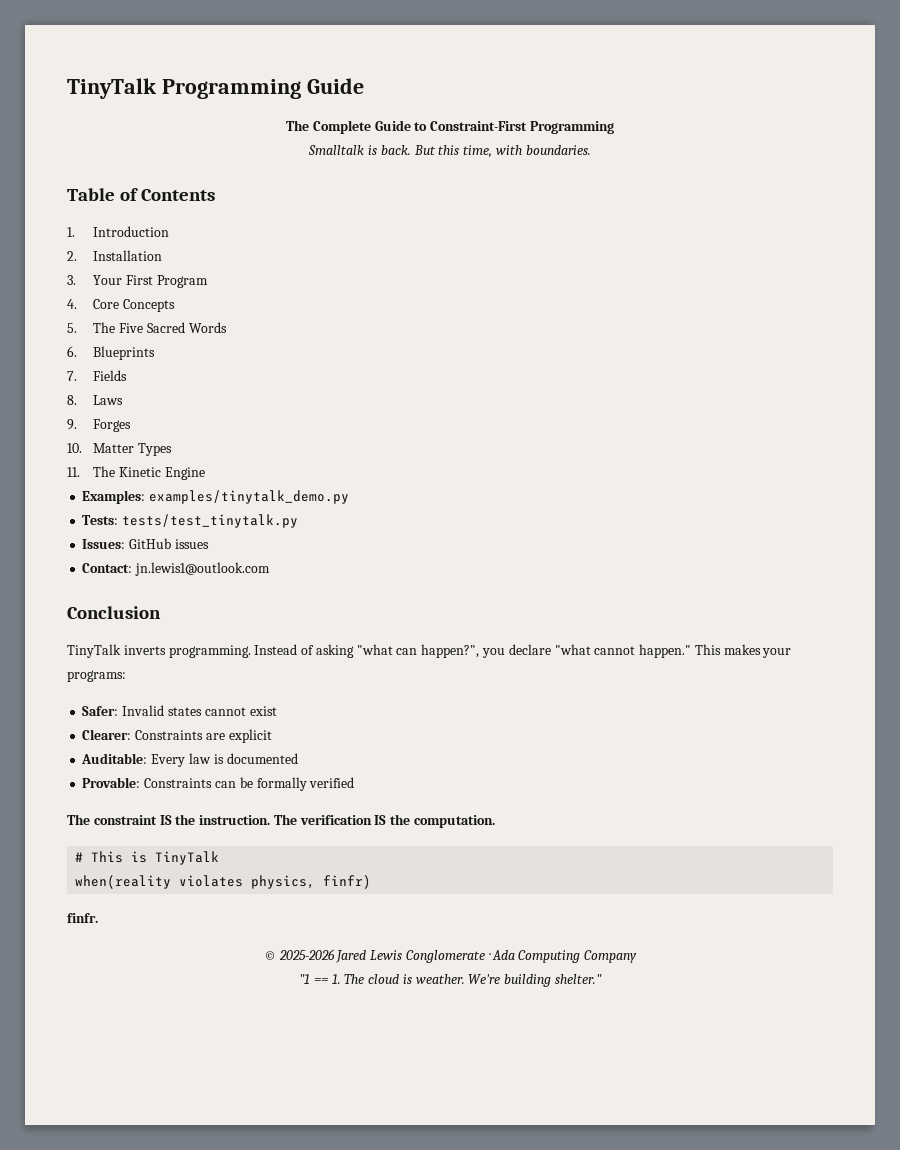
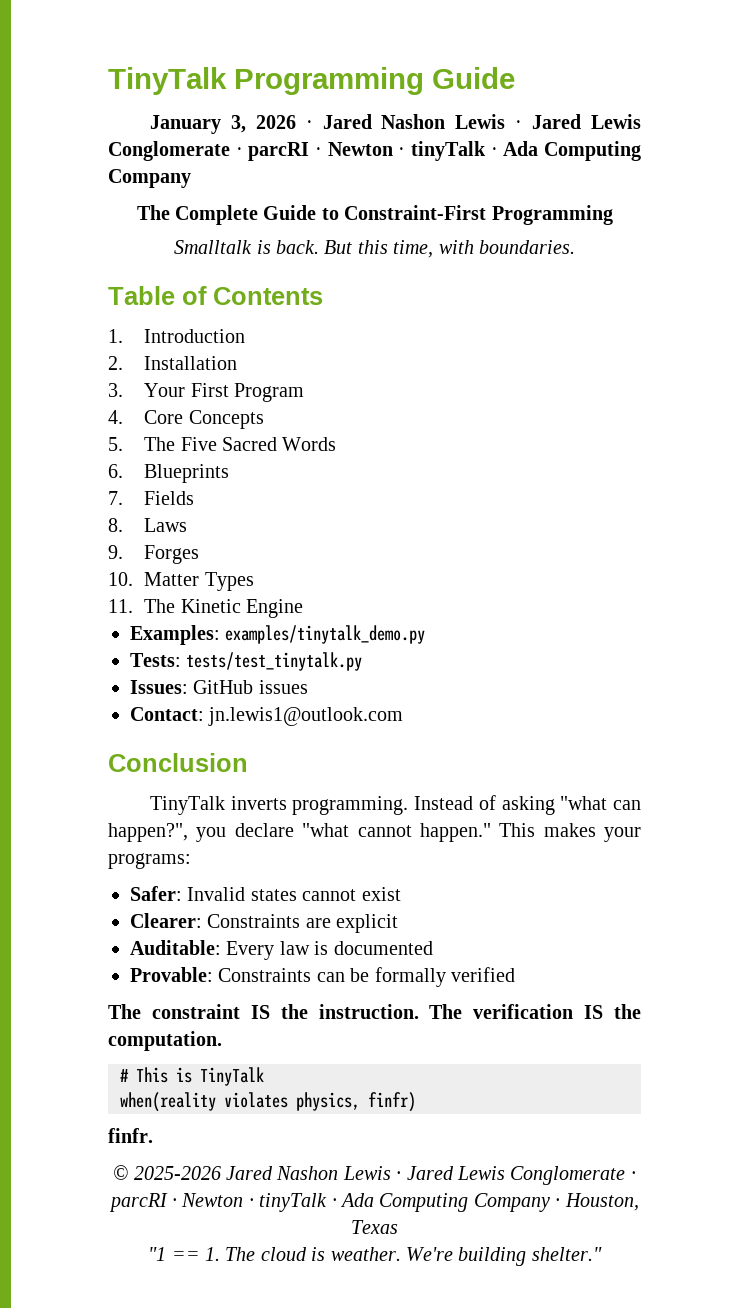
(364, 86) none -> [149,114,641,134] [108,141,641,161] [108,169,191,188] // January 3, 2026 · Jared Nashon Lewis · Jared Lewis Conglomerate · parcRI · Newton · tinyTalk · Ada Computing Company
[370,950,638,963] Lewis Conglomerate · Ada Computing Company -> [276,1166,636,1185] [108,1193,639,1212] [351,1220,398,1234] Nashon Lewis · Jared Lewis Conglomerate · parcRI · Newton · tinyTalk · Ada Computing Company · Houston, Texas

